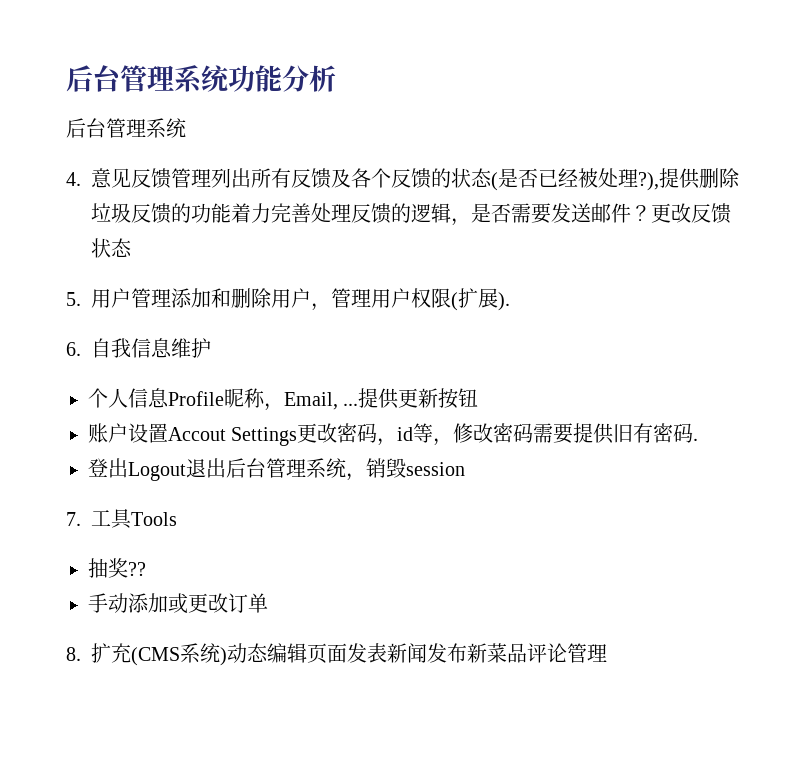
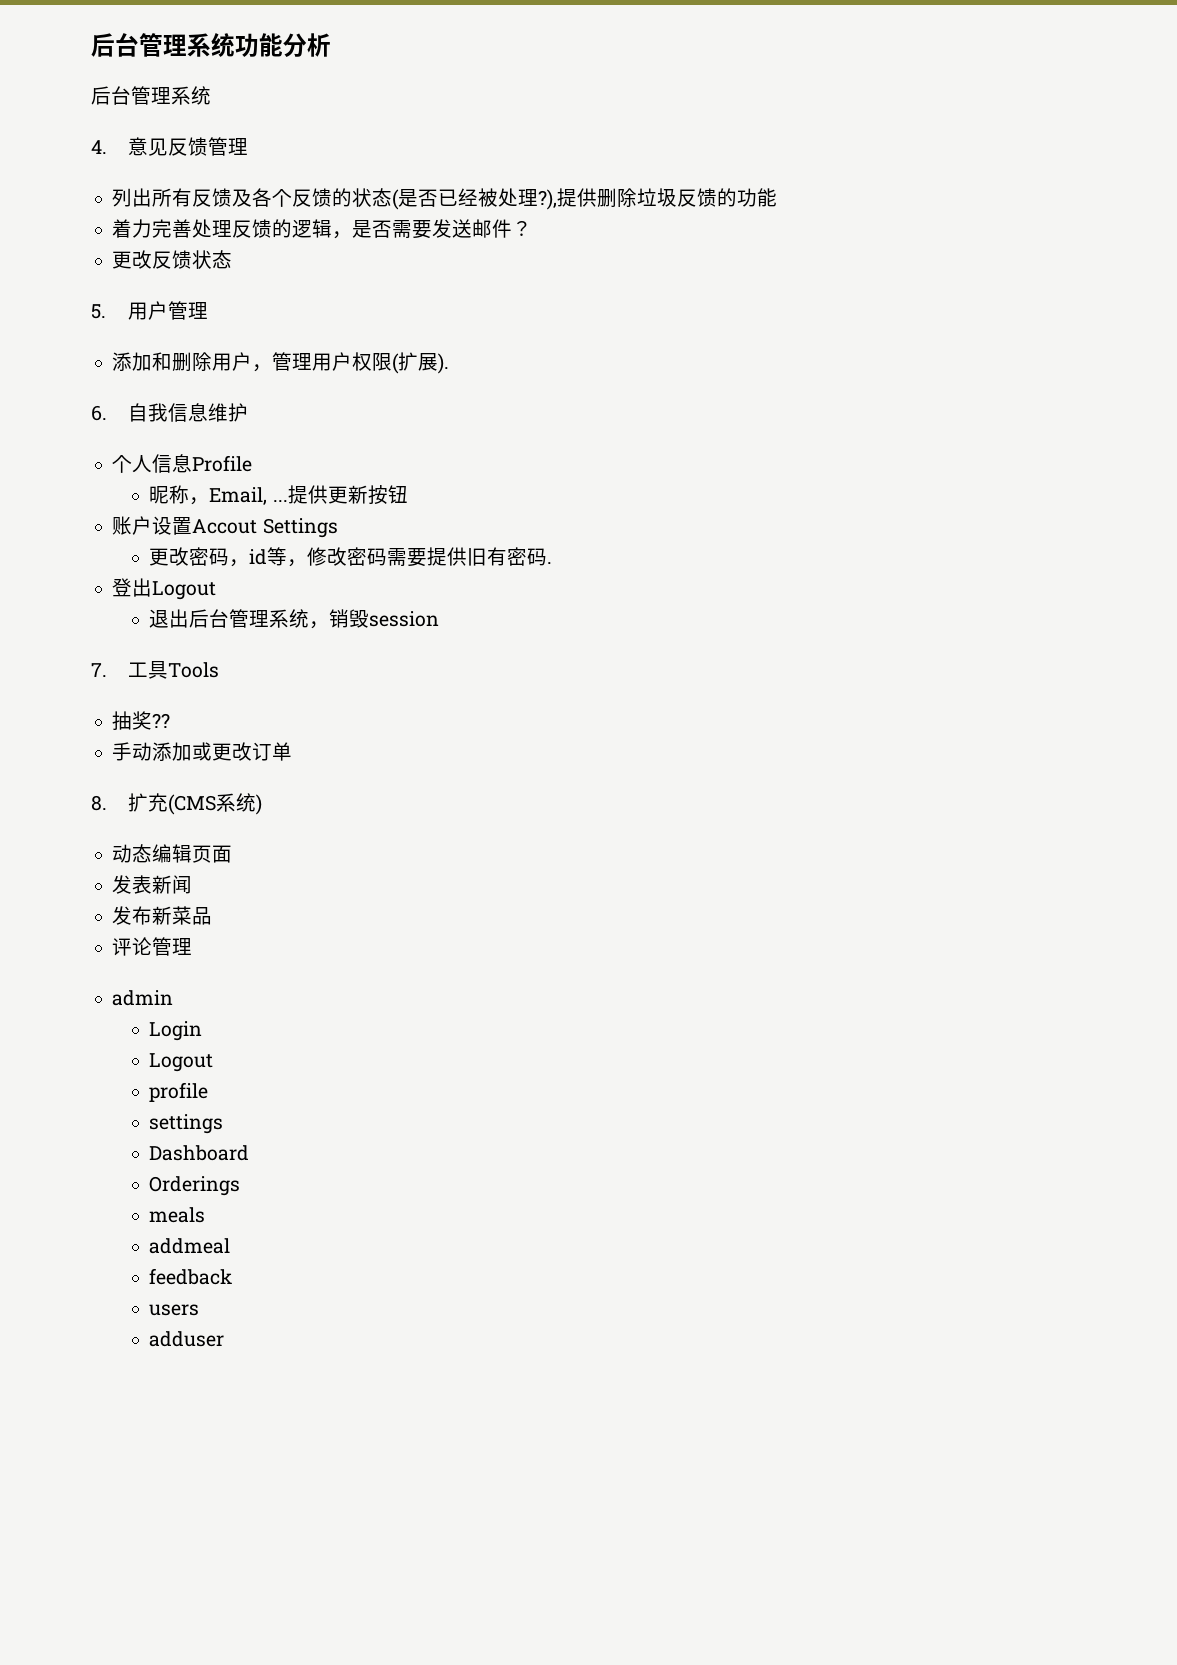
(211, 178) none -> (248, 146) //
(231, 213) none -> (778, 197) //
(651, 213) none -> (533, 228) //
(171, 298) none -> (208, 310) //
(224, 398) none -> (253, 463) //
(298, 436) none -> (338, 528) //
(186, 471) none -> (217, 590) //
(227, 656) none -> (262, 804) //
(347, 653) none -> (233, 854) //
(427, 653) none -> (193, 884) //
(527, 653) none -> (213, 916) //
(607, 653) none -> [112,990,174,1006] [149,1021,203,1041] [149,1053,214,1072] [149,1082,209,1102] [149,1114,224,1134] [149,1145,250,1161] [149,1176,241,1196] [149,1207,206,1223] [149,1238,231,1254] [149,1268,233,1285] [149,1304,200,1316] [149,1331,225,1347] // admin // Login // Logout // profile // settings // Dashboard // Orderings // meals // addmeal // feedback // users // adduser

